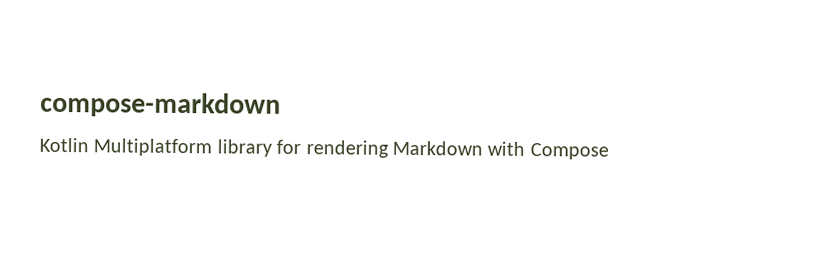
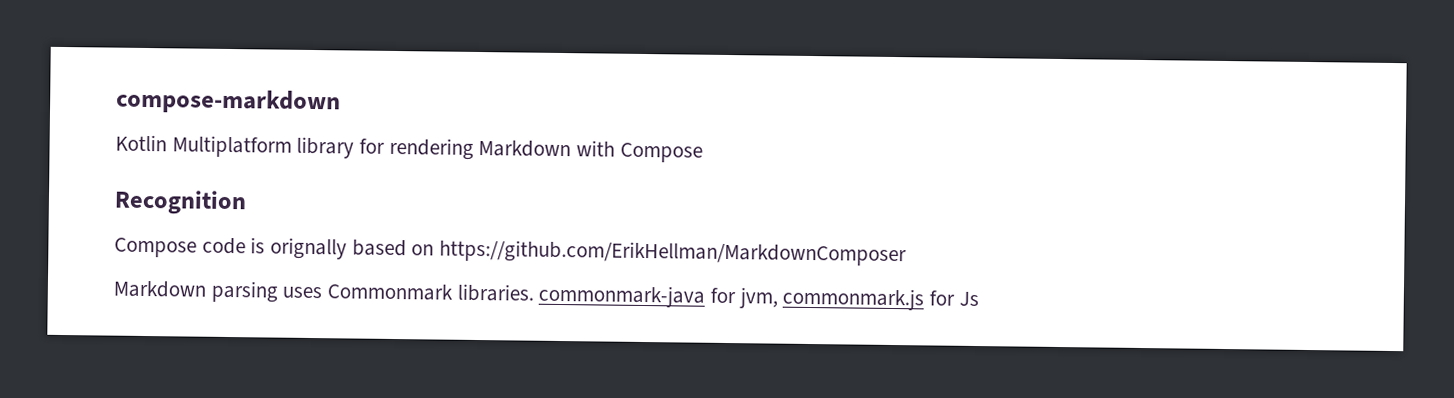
(609, 151) none -> [114,189,247,216] [114,237,908,267] [113,280,979,311] // Recognition // Compose code is orignally based on https://github.com/ErikHellman/MarkdownComposer // Markdown parsing uses Commonmark libraries. commonmark-java for jvm, commonmark.js for Js

